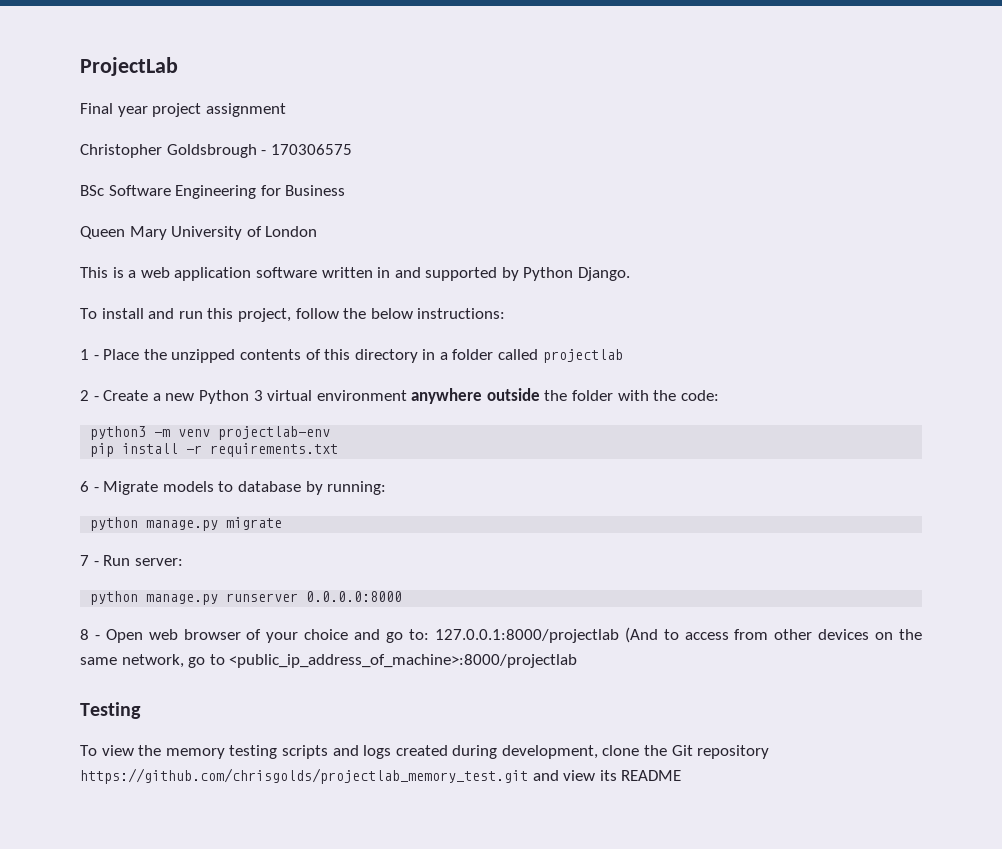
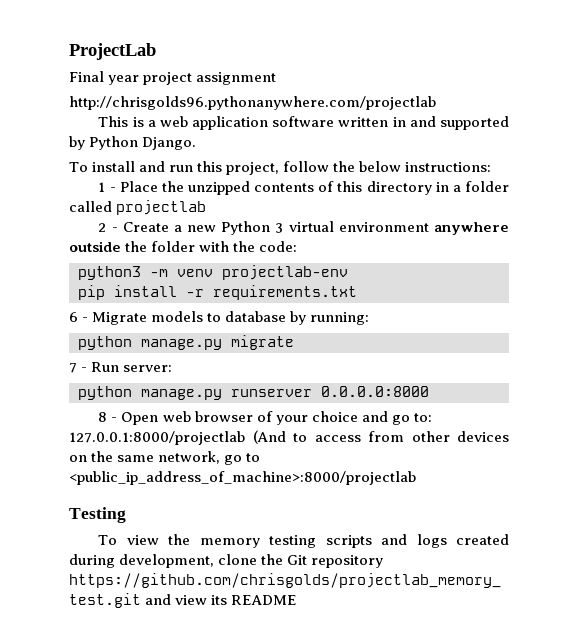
[80,144,352,158] [80,185,346,199] [80,226,318,240] Christopher Goldsbrough - 170306575 // BSc Software Engineering for Business // Queen Mary University of London -> [69,96,436,110] http://chrisgolds96.pythonanywhere.com/projectlab

